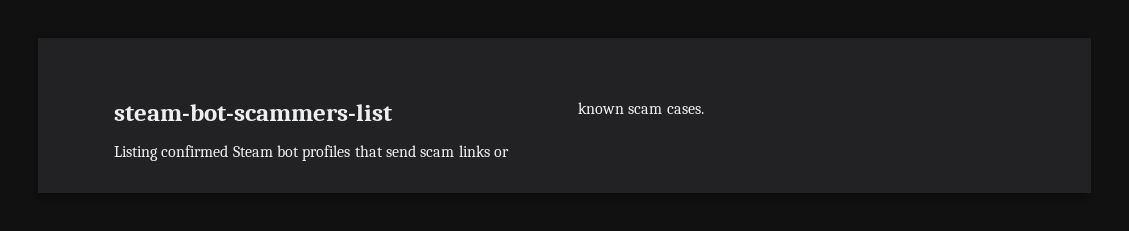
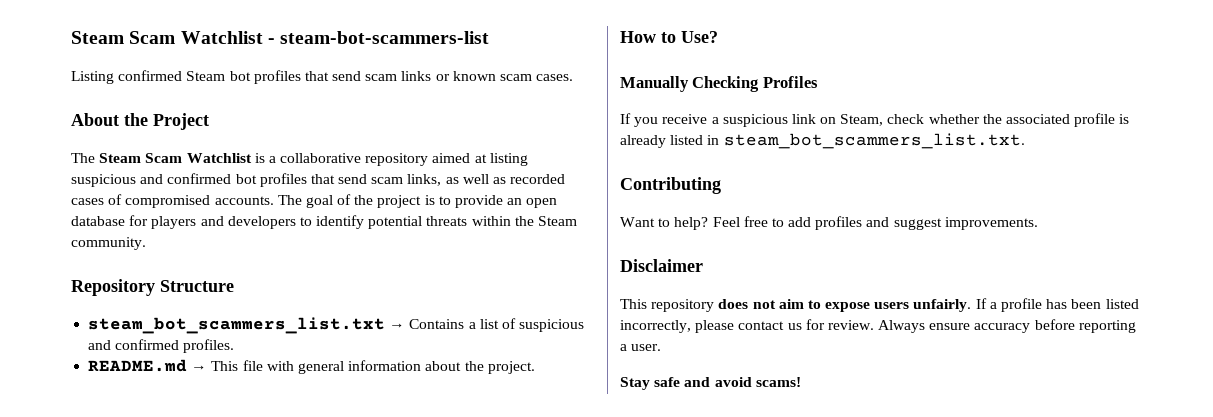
(114, 112) none -> [71,31,275,44] Steam Scam Watchlist -
(704, 110) none -> [71,113,209,130] [71,153,528,166] [71,173,566,187] [71,194,558,208] [71,215,578,229] [71,237,146,250] [71,279,234,296] [88,317,585,334] [88,339,235,353] [88,359,535,374] [620,31,718,43] [620,76,818,92] [620,113,1130,127] [620,133,1025,149] [620,177,721,194] [620,216,1038,230] [620,259,703,272] [620,298,1139,312] [620,319,1136,333] [620,344,662,351] [620,377,801,390] // About the Project // The Steam Scam Watchlist is a collaborative repository aimed at listing suspicious and confirmed bot profiles that send scam links, as well as recorded cases of compromised accounts. The goal of the project is to provide an open database for players and developers to identify potential threats within the Steam community. // Repository Structure // steam_bot_scammers_list.txt → Contains a list of suspicious and confirmed profiles. // README.md → This file with general information about the project. // How to Use? // Manually Checking Profiles // If you receive a suspicious link on Steam, check whether the associated profile is already listed in steam_bot_scammers_list.txt. // Contributing // Want to help? Feel free to add profiles and suggest improvements. // Disclaimer // This repository does not aim to expose users unfairly. If a profile has been listed incorrectly, please contact us for review. Always ensure accuracy before reporting a user. // Stay safe and avoid scams!

